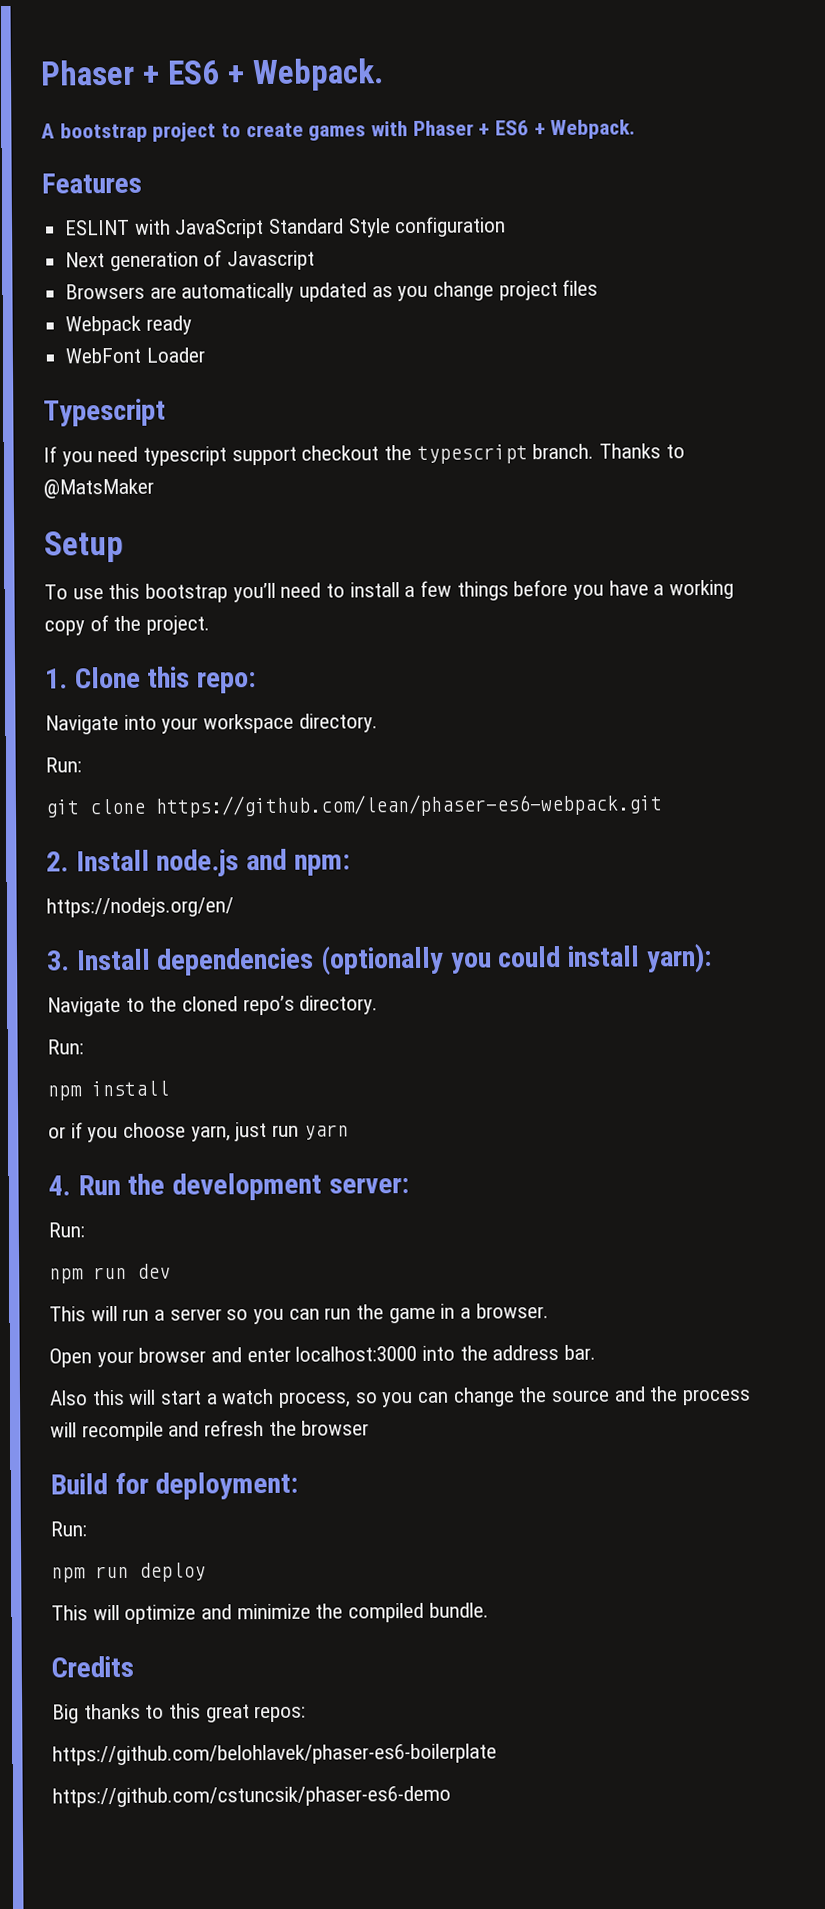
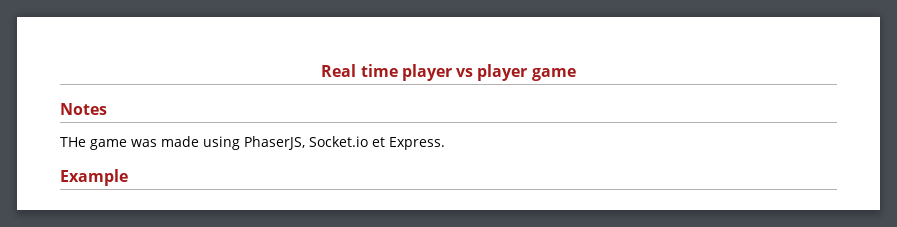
[40,58,384,92] [41,119,636,143] [41,172,142,194] [64,216,507,239] [65,250,316,272] [65,279,599,303] [65,315,192,336] [65,347,205,364] [43,398,166,427] [43,443,685,467] [43,478,154,499] [44,530,124,563] [44,579,735,603] [44,615,211,636] [45,666,257,694] [45,713,378,735] [45,757,82,773] [45,793,663,818] [46,848,350,877] [46,897,234,918] [46,943,712,976] [47,995,379,1017] [47,1039,84,1055] [47,1080,169,1101] [48,1121,349,1143] [48,1172,409,1201] [48,1222,85,1238] [49,1263,171,1284] [49,1303,549,1325] [49,1344,597,1368] [49,1386,752,1408] [50,1420,370,1442] [50,1471,299,1500] [50,1521,87,1537] [51,1562,206,1583] [51,1602,489,1624] [51,1655,134,1678] [52,1703,307,1724] [52,1743,497,1766] [52,1785,451,1808] Phaser + ES6 + Webpack. // A bootstrap project to create games with Phaser + ES6 + Webpack. // Features // ESLINT with JavaScript Standard Style configuration // Next generation of Javascript // Browsers are automatically updated as you change project files // Webpack ready // WebFont Loader // Typescript // If you need typescript support checkout the typescript branch. Thanks to @MatsMaker // Setup // To use this bootstrap you’ll need to install a few things before you have a working copy of the project. // 1. Clone this repo: // Navigate into your workspace directory. // Run: // git clone https://github.com/lean/phaser-es6-webpack.git // 2. Install node.js and npm: // https://nodejs.org/en/ // 3. Install dependencies (optionally you could install yarn): // Navigate to the cloned repo’s directory. // Run: // npm install // or if you choose yarn, just run yarn // 4. Run the development server: // Run: // npm run dev // This will run a server so you can run the game in a browser. // Open your browser and enter localhost:3000 into the address bar. // Also this will start a watch process, so you can change the source and the process will recompile and refresh the browser // Build for deployment: // Run: // npm run deploy // This will optimize and minimize the compiled bundle. // Credits // Big thanks to this great repos: // https://github.com/belohlavek/phaser-es6-boilerplate // https://github.com/cstuncsik/phaser-es6-demo -> [321,64,576,81] [60,103,107,115] [60,136,445,150] [60,169,128,186] Real time player vs player game // Notes // THe game was made using PhaserJS, Socket.io et Express. // Example

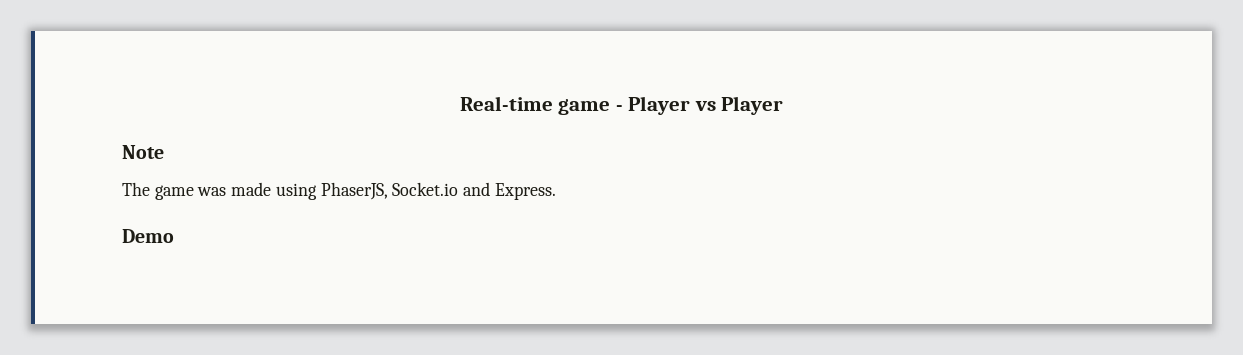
[321,64,576,81] [60,103,107,115] [60,137,86,147] Real time player vs player game // Notes // THe -> [459,96,784,115] [122,145,164,159] [122,182,150,196] Real-time game - Player vs Player // Note // The
[372,137,385,147] et -> [463,182,491,196] and
[60,169,128,186] Example -> [122,229,174,243] Demo

